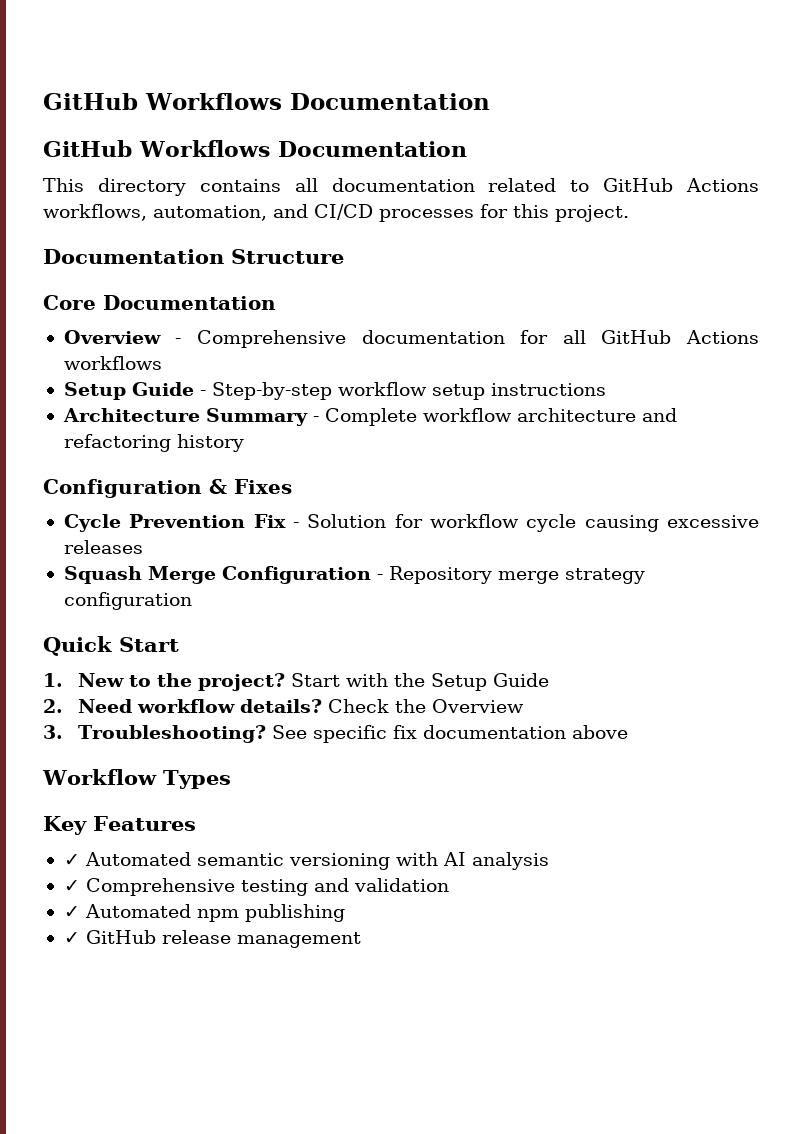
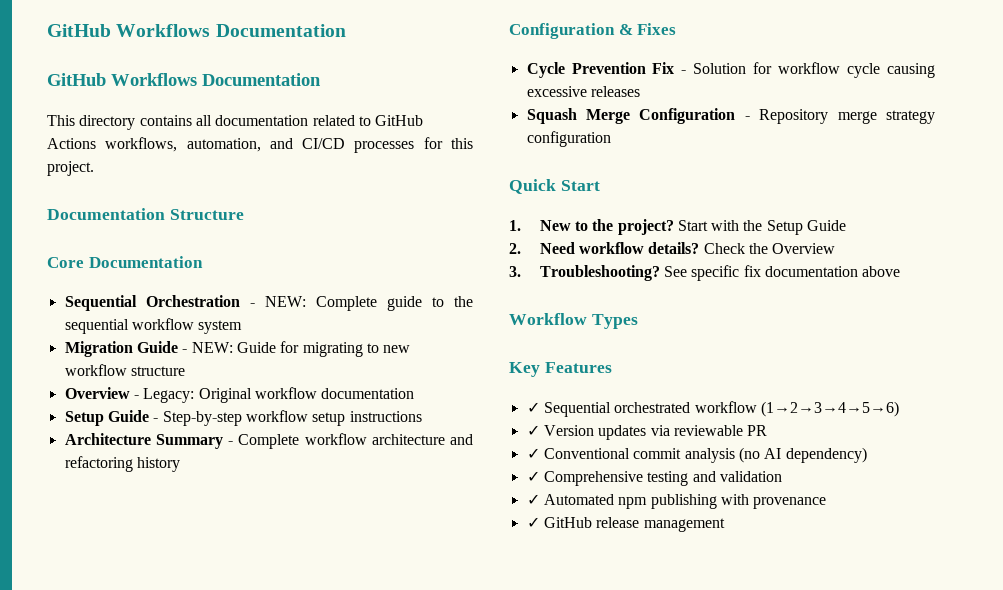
[63,330,759,348] [63,356,162,370] Overview - Comprehensive documentation for all GitHub Actions workflows -> [64,295,474,311] [64,318,243,334] [64,341,411,357] [64,364,185,376] [64,387,415,403] Sequential Orchestration - NEW: Complete guide to the sequential workflow system // Migration Guide - NEW: Guide for migrating to new workflow structure // Overview - Legacy: Original workflow documentation
[84,852,549,870] Automated semantic versioning with AI analysis -> [543,401,899,417] [526,425,768,440] [526,447,867,463] Sequential orchestrated workflow (1→2→3→4→5→6) // ✓ Version updates via reviewable PR // ✓ Conventional commit analysis (no AI dependency)
(345, 913) none -> [720,494,827,509] with provenance

